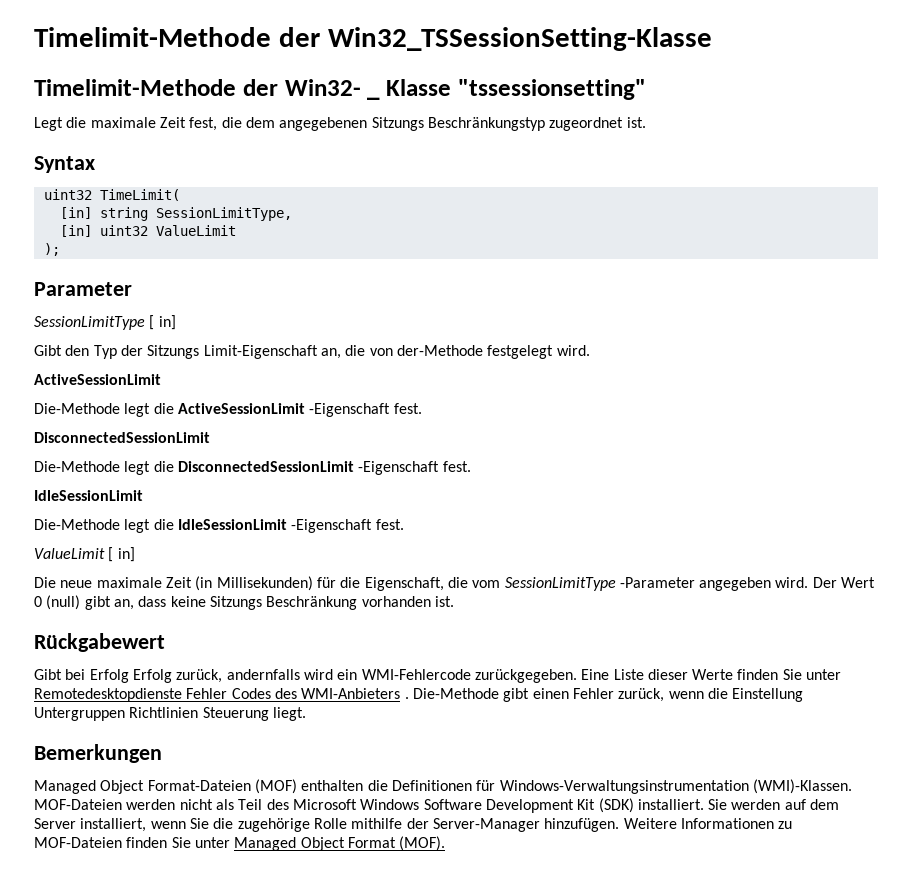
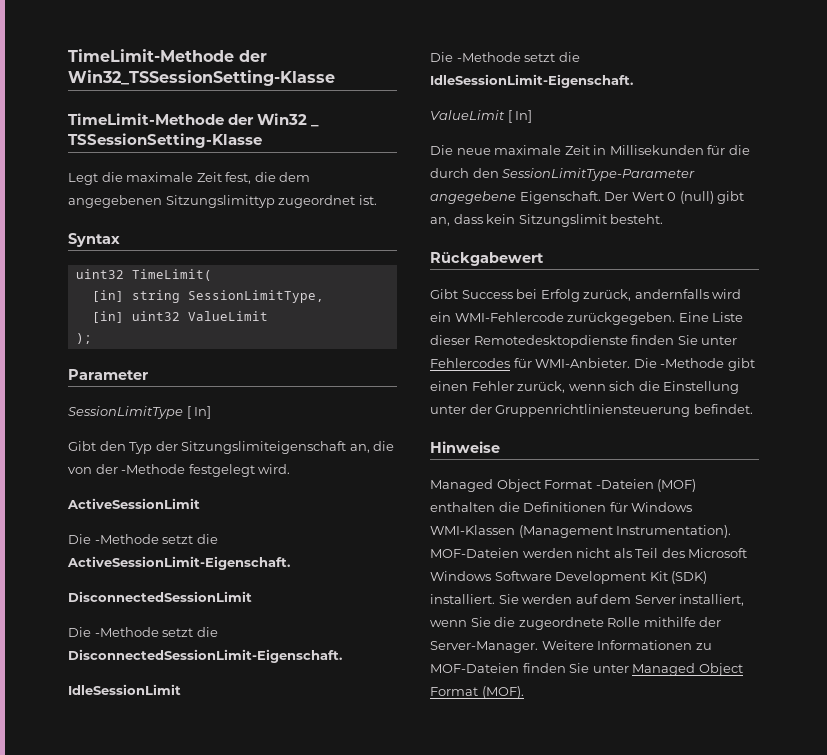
[34,27,271,47] Timelimit-Methode -> [68,49,234,62] TimeLimit-Methode
[34,79,361,96] [367,96,381,100] [386,79,646,100] Timelimit-Methode der Win32- _ Klasse "tssessionsetting" -> [68,113,308,125] [311,125,320,127] [68,133,262,148] TimeLimit-Methode der Win32 _ TSSessionSetting-Klasse
[371,117,545,131] Sitzungs Beschränkungstyp -> [165,195,275,208] Sitzungslimittyp
[158,315,176,330] in] -> [194,406,212,419] In]
[147,345,318,359] Sitzungs Limit-Eigenschaft -> [181,441,347,454] Sitzungslimiteigenschaft
[396,345,483,356] der-Methode -> [95,464,186,474] der -Methode
[34,403,422,417] [34,432,210,443] [34,461,471,475] [34,490,143,501] [34,519,404,533] Die-Methode legt die ActiveSessionLimit -Eigenschaft fest. // DisconnectedSessionLimit // Die-Methode legt die DisconnectedSessionLimit -Eigenschaft fest. // IdleSessionLimit // Die-Methode legt die IdleSessionLimit -Eigenschaft fest. -> [68,534,218,544] [67,556,290,570] [68,591,252,602] [68,627,218,637] [68,649,342,663] [68,684,181,695] [430,52,580,62] [430,74,633,88] Die -Methode setzt die ActiveSessionLimit-Eigenschaft. // DisconnectedSessionLimit // Die -Methode setzt die DisconnectedSessionLimit-Eigenschaft. // IdleSessionLimit // Die -Methode setzt die IdleSessionLimit-Eigenschaft.
[117,547,135,562] in] -> [515,110,533,123] In]
[195,576,809,591] (in Millisekunden) für die Eigenschaft, die vom SessionLimitType -Parameter angegeben wird. -> [593,145,750,155] [430,168,696,181] [430,191,601,204] in Millisekunden für die durch den SessionLimitType-Parameter angegebene Eigenschaft.
[170,596,454,610] keine Sitzungs Beschränkung vorhanden ist. -> [486,214,664,227] kein Sitzungslimit besteht.
(62, 674) none -> [461,290,513,299] Success
[132,669,172,683] Erfolg -> (580, 295) none
[692,669,842,680] [34,688,499,702] Werte finden Sie unter Remotedesktopdienste Fehler Codes des WMI-Anbieters . Die-Methode -> [473,335,738,348] [430,358,725,368] Remotedesktopdienste finden Sie unter Fehlercodes für WMI-Anbieter. Die -Methode
(704, 695) none -> [609,381,636,391] sich
[34,707,306,721] [34,744,162,763] [34,780,251,794] Untergruppen Richtlinien Steuerung liegt. // Bemerkungen // Managed Object Format-Dateien -> [430,404,753,417] [430,441,500,453] [430,479,654,492] unter der Gruppenrichtliniensteuerung befindet. // Hinweise // Managed Object Format -Dateien
[499,779,852,794] Windows-Verwaltungsinstrumentation (WMI)-Klassen. -> [631,502,693,512] [430,525,732,538] Windows WMI-Klassen (Management Instrumentation).
[237,818,310,832] zugehörige -> [518,617,604,630] zugeordnete
[432,818,620,832] Server-Manager hinzufügen. -> [430,641,538,653] Server-Manager.

